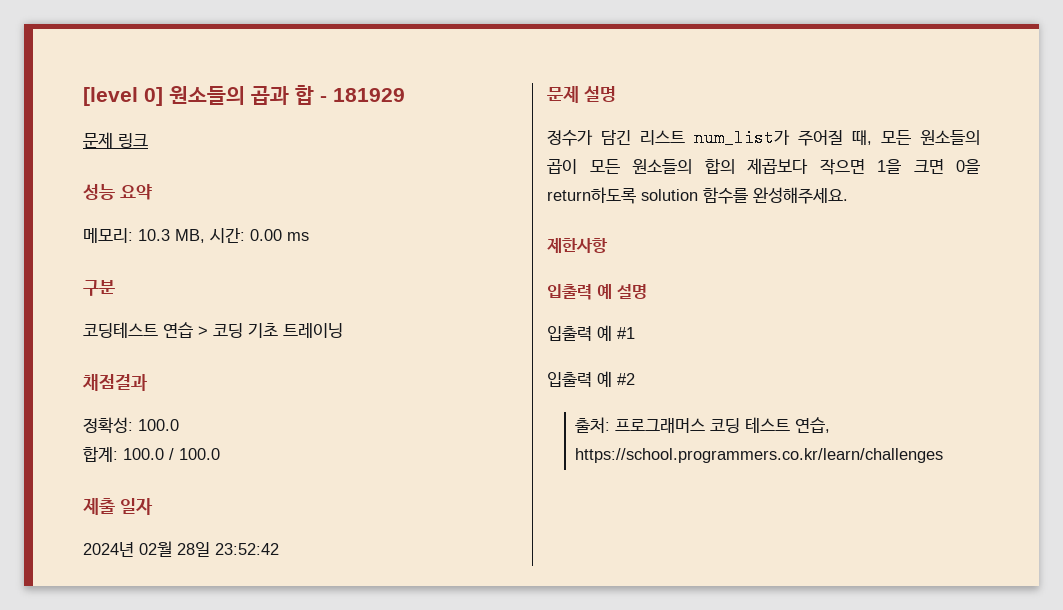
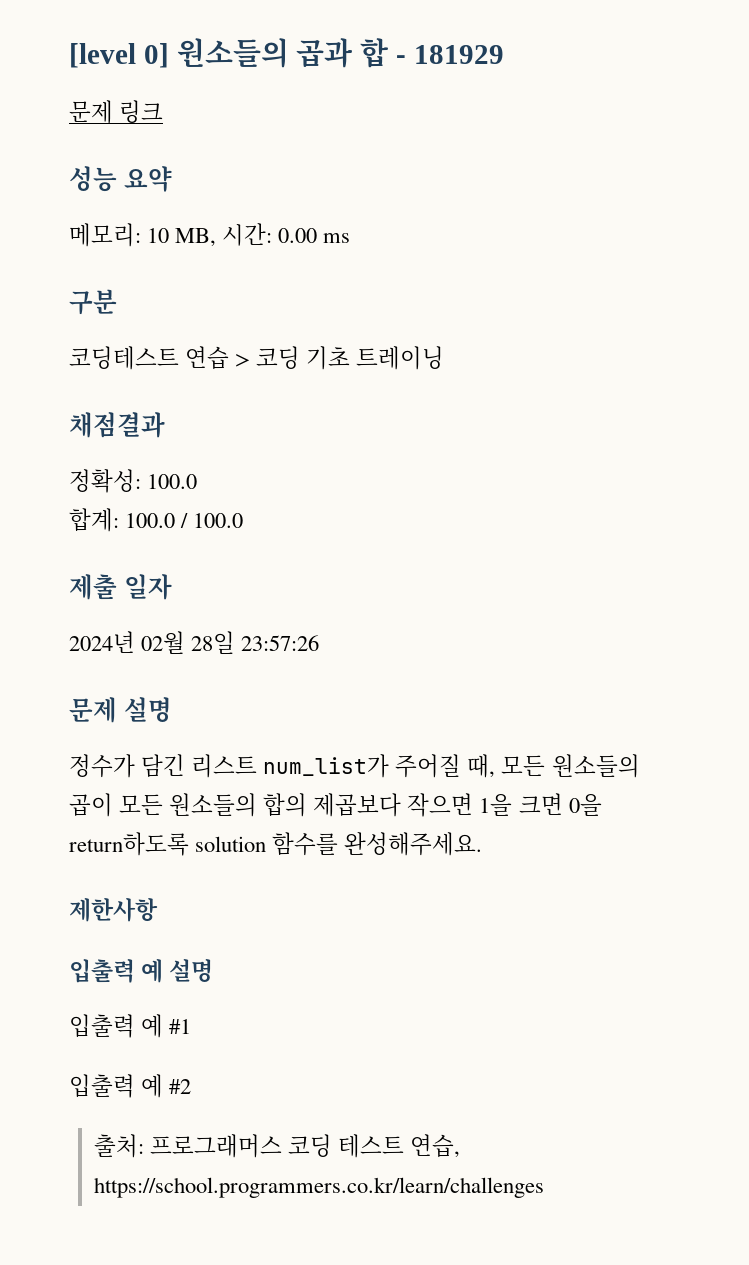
[138,229,170,241] 10.3 -> [147,228,170,243] 10
[215,543,279,555] 23:52:42 -> [241,635,320,651] 23:57:26

